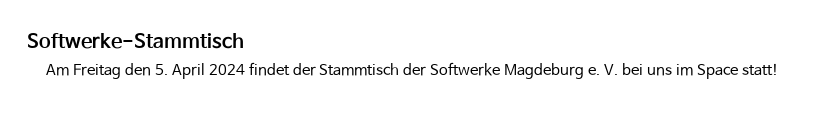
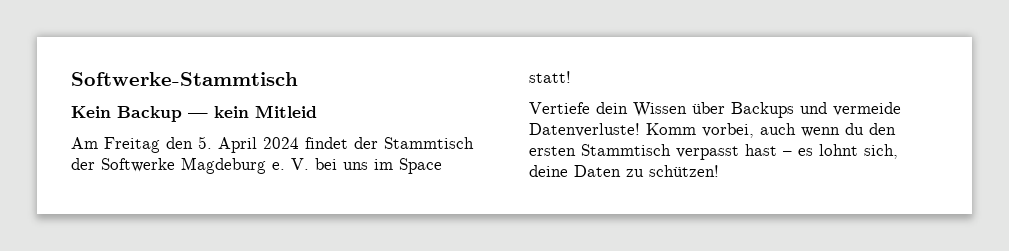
(244, 41) none -> [71,105,317,122] // Kein Backup — kein Mitleid
(779, 69) none -> [529,102,901,118] [529,123,896,138] [529,144,898,160] [529,165,719,177] // Vertiefe dein Wissen über Backups und vermeide Datenverluste! Komm vorbei, auch wenn du den ersten Stammtisch verpasst hast – es lohnt sich, deine Daten zu schützen!

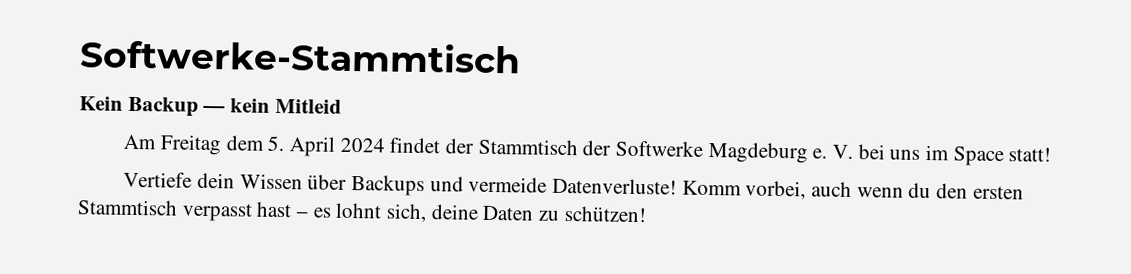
[166,137,193,149] den -> [225,135,264,151] dem

